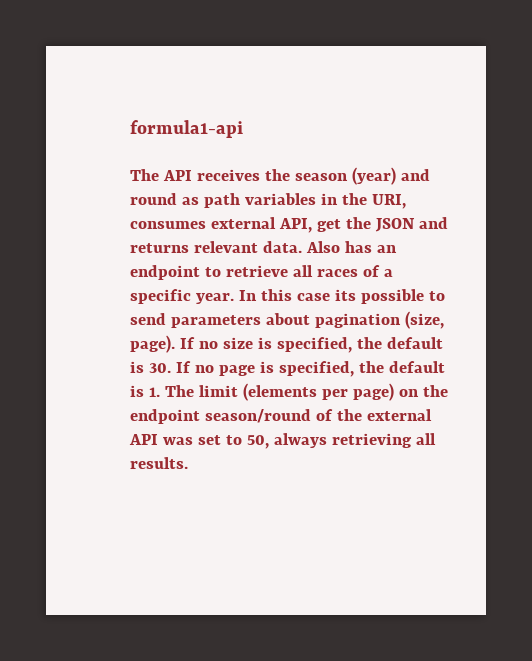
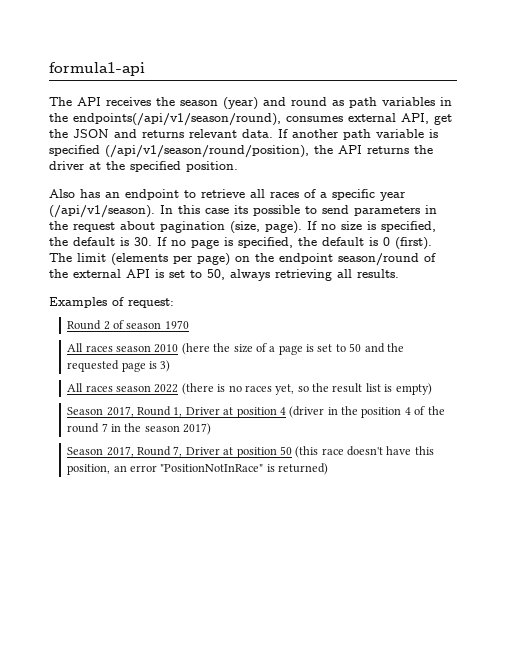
[371,194,406,209] URI, -> [73,113,281,126] endpoints(/api/v1/season/round),
(302, 247) none -> [278,129,438,140] [49,145,433,158] [49,161,238,172] If another path variable is specified (/api/v1/season/round/position), the API returns the driver at the specified position. //
[195,293,234,304] year. -> [380,192,406,201] [49,205,155,218] year (/api/v1/season).
(261, 321) none -> [425,205,437,214] [49,221,115,232] in the request
[148,387,160,397] 1. -> [383,237,432,250] 0 (first).
[162,437,193,445] was -> [155,269,164,278] is
(188, 463) none -> [49,297,174,308] [67,320,189,330] [67,343,404,355] [67,360,171,372] [67,383,432,395] [67,406,445,418] [67,423,212,435] [67,446,434,458] [67,463,329,475] // Examples of request: // Round 2 of season 1970 // All races season 2010 (here the size of a page is set to 50 and the requested page is 3) // All races season 2022 (there is no races yet, so the result list is empty) // Season 2017, Round 1, Driver at position 4 (driver in the position 4 of the round 7 in the season 2017) // Season 2017, Round 7, Driver at position 50 (this race doesn't have this position, an error "PositionNotInRace" is returned)

